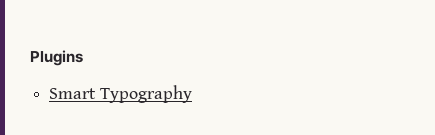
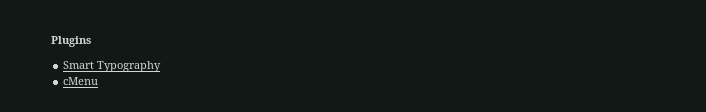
(192, 94) none -> [63,77,99,85] // cMenu

